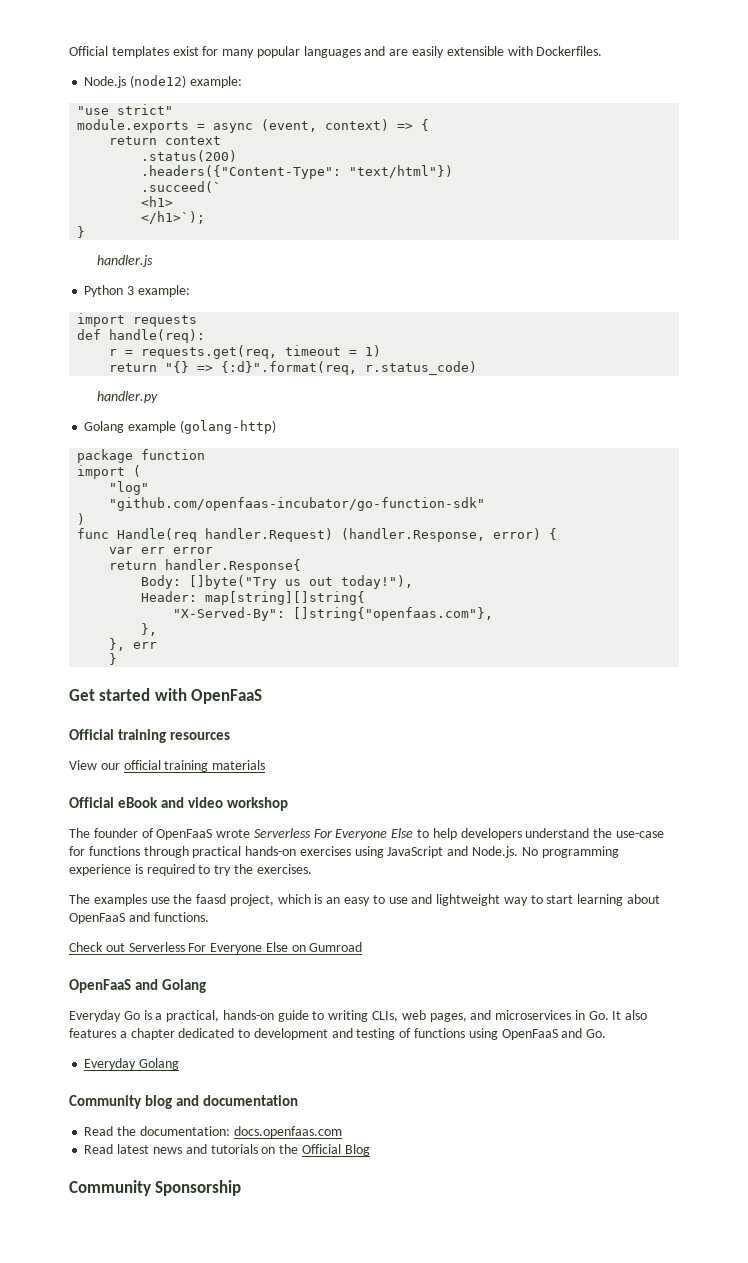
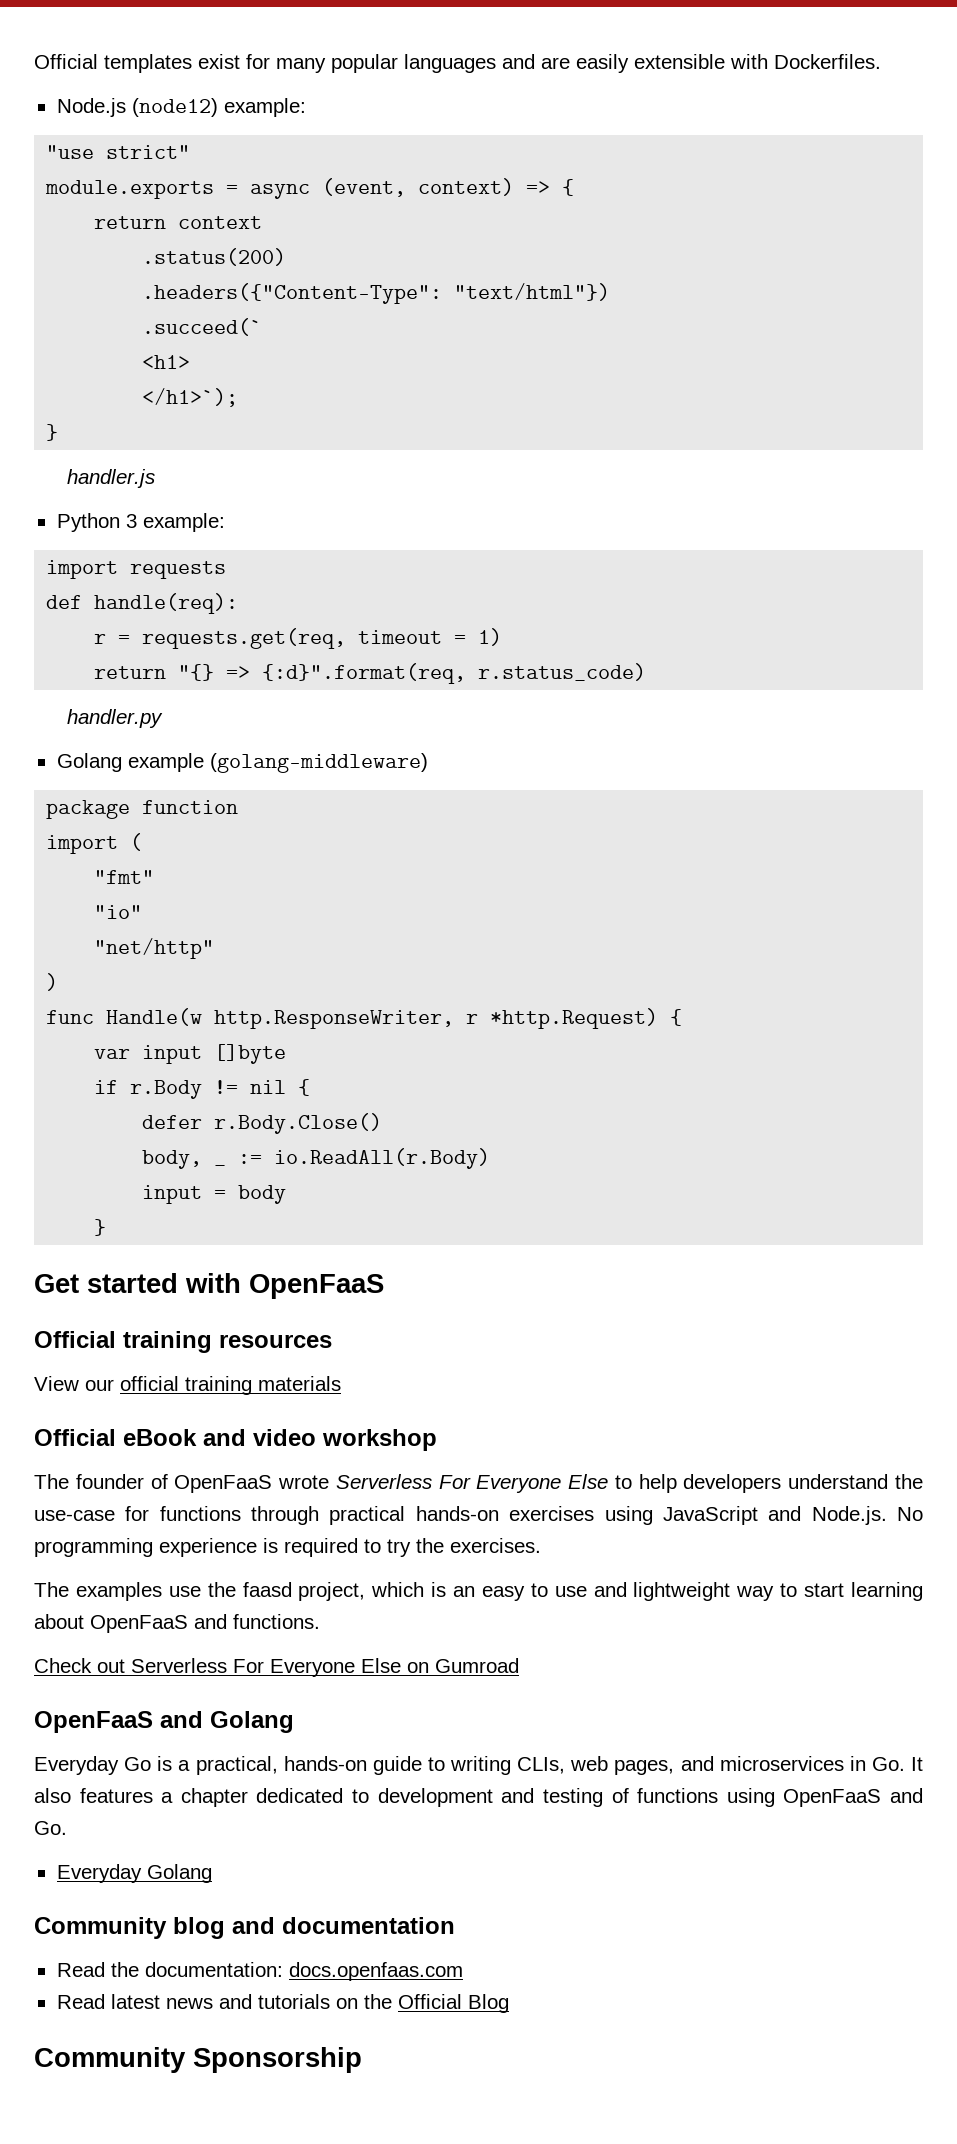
[179,420,276,434] (golang-http) -> [209,753,428,773] (golang-middleware)
[109,481,150,495] [109,497,486,511] "log" // "github.com/openfaas-incubator/go-function-sdk" -> [94,870,155,884] [94,905,143,919] [94,938,215,959] "fmt" // "io" // "net/http"
[117,528,558,542] [109,547,214,554] [109,559,302,573] [141,575,414,589] [141,591,366,605] [173,607,494,621] [141,623,158,636] [109,638,158,651] Handle(req handler.Request) (handler.Response, error) { // var err error // return handler.Response{ // Body: []byte("Try us out today!"), // Header: map[string][]string{ // "X-Served-By": []string{"openfaas.com"}, // }, // }, err -> [106,1008,683,1029] [94,1044,287,1064] [94,1079,311,1099] [142,1113,383,1134] [142,1150,227,1169] [238,1148,491,1169] [142,1185,287,1204] Handle(w http.ResponseWriter, r *http.Request) { // var input []byte // if r.Body != nil { // defer r.Body.Close() // body, _ := io.ReadAll(r.Body) // input = body

